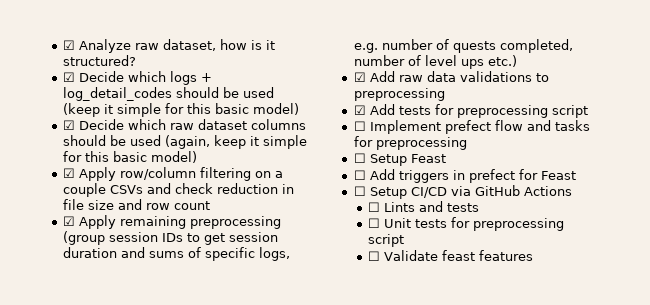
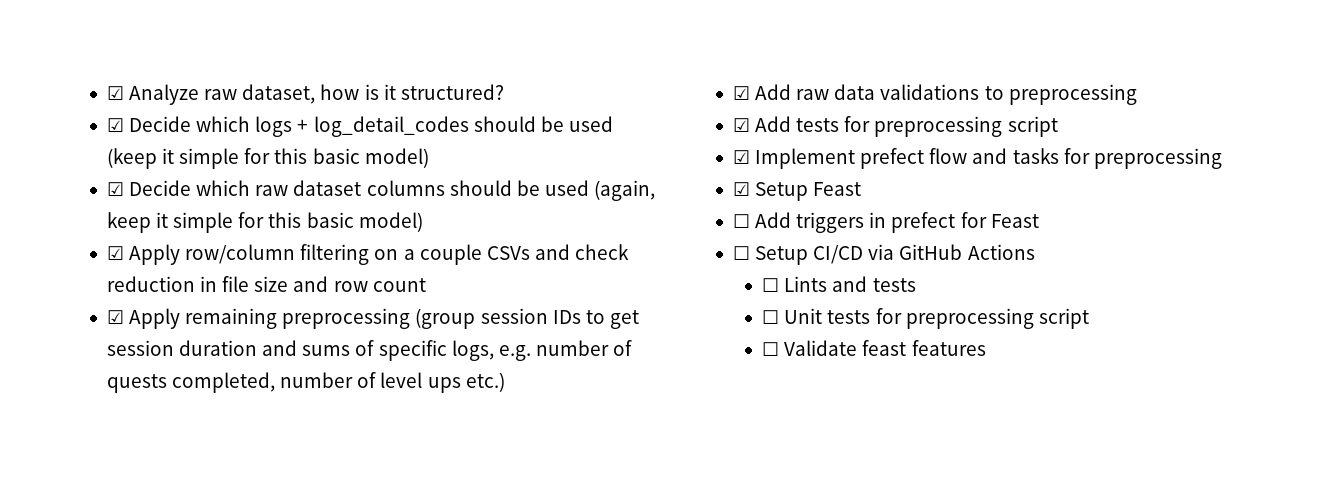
[353,121,366,131] ☐ -> [732,150,750,164] ☑
[353,153,366,163] ☐ -> [732,182,750,196] ☑

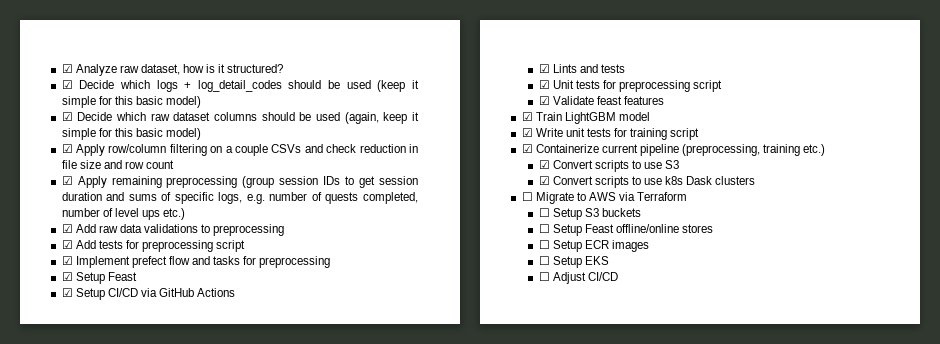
[732,212,1039,233] [732,246,750,260] ☐ Add triggers in prefect for Feast // ☐ -> [61,288,73,297] ☑
[762,278,780,292] ☐ -> [538,64,550,73] ☑
[762,310,780,324] ☐ -> [538,80,550,89] ☑
[762,342,780,356] ☐ -> [538,96,550,105] ☑
(986, 348) none -> [521,112,650,124] [521,128,700,140] [521,144,826,156] [538,160,680,172] [538,176,756,188] [521,192,688,204] [538,208,641,220] [538,224,714,236] [538,240,649,252] [538,256,609,268] [538,272,618,284] // ☑ Train LightGBM model // ☑ Write unit tests for training script // ☑ Containerize current pipeline (preprocessing, training etc.) // ☑ Convert scripts to use S3 // ☑ Convert scripts to use k8s Dask clusters // ☐ Migrate to AWS via Terraform // ☐ Setup S3 buckets // ☐ Setup Feast offline/online stores // ☐ Setup ECR images // ☐ Setup EKS // ☐ Adjust CI/CD

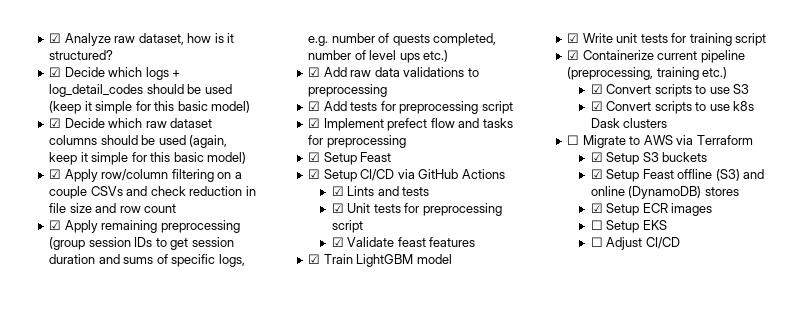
[538,208,550,217] ☐ -> [590,152,603,162] ☑
[538,224,679,236] ☐ Setup Feast offline/online -> [590,169,765,182] [590,186,702,199] ☑ Setup Feast offline (S3) and online (DynamoDB)
[538,240,550,249] ☐ -> [590,203,603,213] ☑

